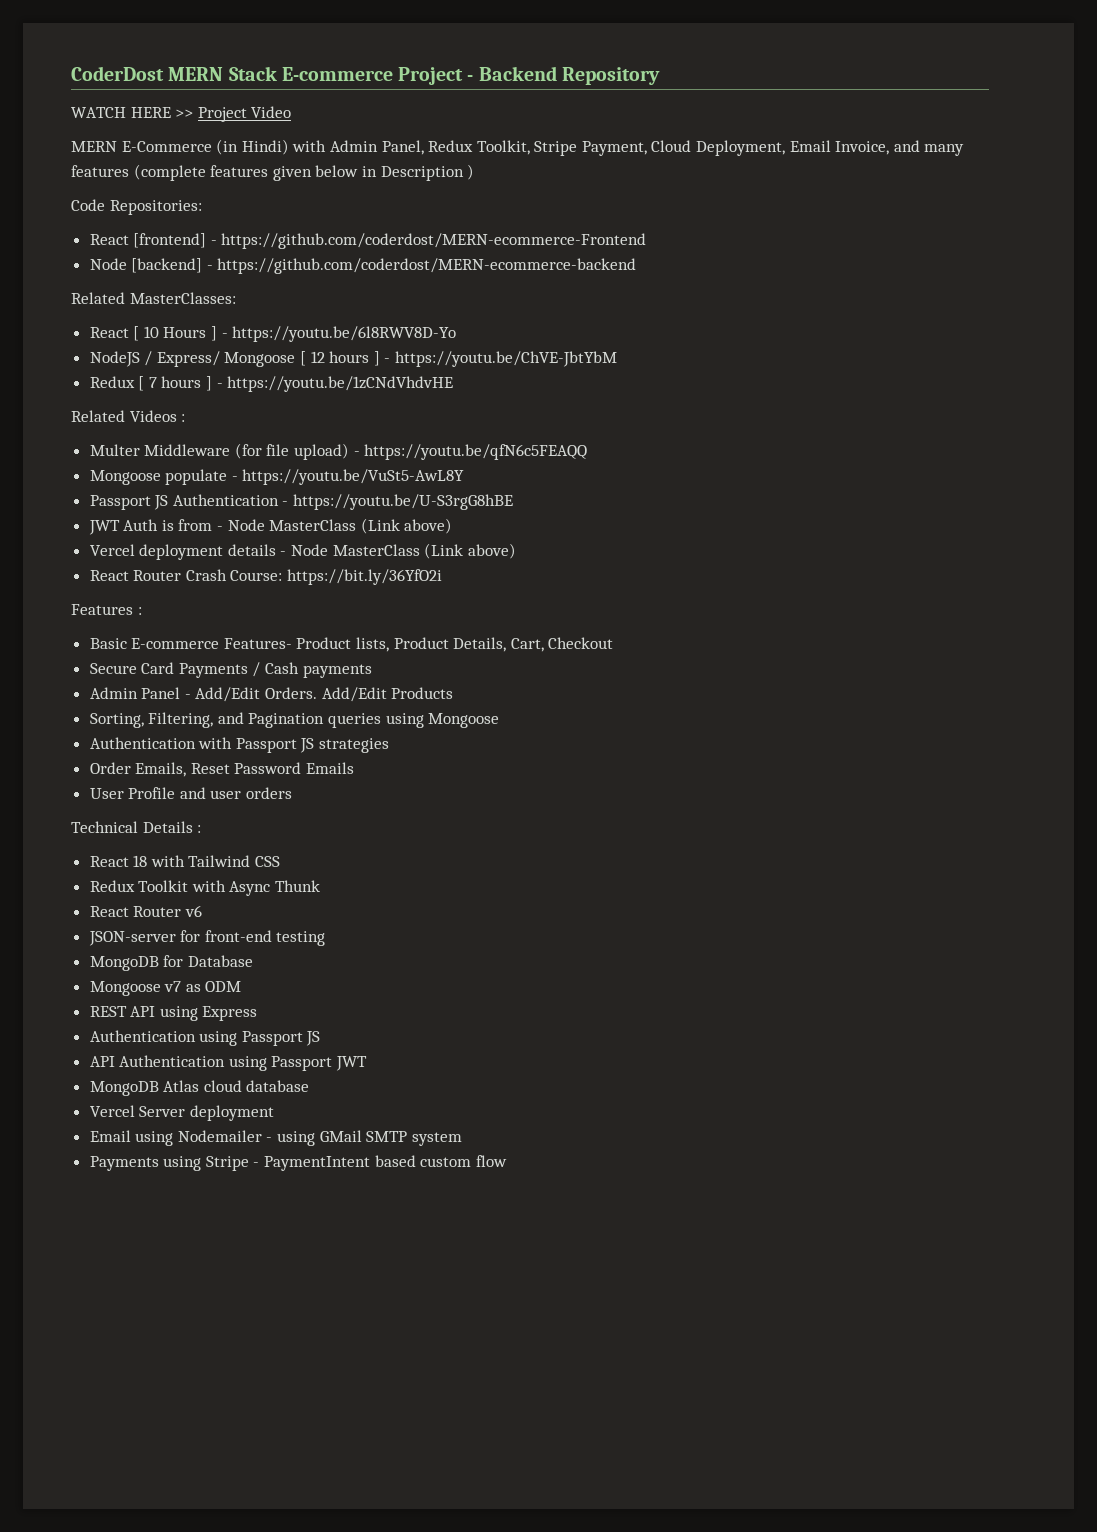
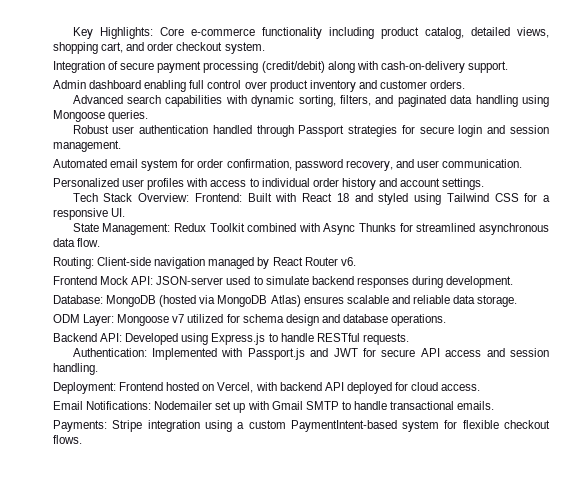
[71,66,660,85] [71,106,292,122] [71,139,965,156] [71,164,475,181] [71,199,202,215] [89,233,647,249] [89,258,637,274] [71,292,236,304] [89,326,457,342] [89,351,618,367] [89,376,454,392] [71,410,186,422] [89,443,588,460] [89,469,465,485] [89,494,514,510] [88,518,453,535] [89,543,516,560] [89,569,443,585] [71,604,142,615] [89,637,614,652] [89,662,372,678] [89,687,454,702] [89,712,500,728] [89,737,390,753] [89,762,355,777] [89,787,293,799] [71,821,202,833] [89,855,281,867] [89,880,321,896] [89,905,202,917] [88,930,326,946] [89,955,253,971] [89,981,242,996] [89,1006,258,1021] [89,1030,321,1046] [89,1055,368,1071] [89,1080,310,1096] [89,1105,274,1121] [89,1130,462,1146] [89,1155,507,1171] CoderDost MERN Stack E-commerce Project - Backend Repository // WATCH HERE >> Project Video // MERN E-Commerce (in Hindi) with Admin Panel, Redux Toolkit, Stripe Payment, Cloud Deployment, Email Invoice, and many features (complete features given below in Description ) // Code Repositories: // React [frontend] - https://github.com/coderdost/MERN-ecommerce-Frontend // Node [backend] - https://github.com/coderdost/MERN-ecommerce-backend // Related MasterClasses: // React [ 10 Hours ] - https://youtu.be/6l8RWV8D-Yo // NodeJS / Express/ Mongoose [ 12 hours ] - https://youtu.be/ChVE-JbtYbM // Redux [ 7 hours ] - https://youtu.be/1zCNdVhdvHE // Related Videos : // Multer Middleware (for file upload) - https://youtu.be/qfN6c5FEAQQ // Mongoose populate - https://youtu.be/VuSt5-AwL8Y // Passport JS Authentication - https://youtu.be/U-S3rgG8hBE // JWT Auth is from - Node MasterClass (Link above) // Vercel deployment details - Node MasterClass (Link above) // React Router Crash Course: https://bit.ly/36YfO2i // Features : // Basic E-commerce Features- Product lists, Product Details, Cart, Checkout // Secure Card Payments / Cash payments // Admin Panel - Add/Edit Orders. Add/Edit Products // Sorting, Filtering, and Pagination queries using Mongoose // Authentication with Passport JS strategies // Order Emails, Reset Password Emails // User Profile and user orders // Technical Details : // React 18 with Tailwind CSS // Redux Toolkit with Async Thunk // React Router v6 // JSON-server for front-end testing // MongoDB for Database // Mongoose v7 as ODM // REST API using Express // Authentication using Passport JS // API Authentication using Passport JWT // MongoDB Atlas cloud database // Vercel Server deployment // Email using Nodemailer - using GMail SMTP system // Payments using Stripe - PaymentIntent based custom flow -> [72,27,549,39] [53,42,265,54] [53,61,508,73] [53,80,466,92] [72,95,549,107] [53,110,149,122] [72,125,549,137] [53,140,121,152] [53,159,523,171] [53,178,485,190] [72,193,550,205] [53,208,126,220] [72,223,549,235] [53,238,101,247] [53,257,356,269] [53,276,514,288] [53,295,518,307] [53,314,447,326] [53,333,409,345] [72,348,549,360] [53,363,98,375] [53,382,481,394] [53,401,495,413] [53,420,551,432] [53,435,82,444] Key Highlights: Core e-commerce functionality including product catalog, detailed views, shopping cart, and order checkout system. // Integration of secure payment processing (credit/debit) along with cash-on-delivery support. // Admin dashboard enabling full control over product inventory and customer orders. // Advanced search capabilities with dynamic sorting, filters, and paginated data handling using Mongoose queries. // Robust user authentication handled through Passport strategies for secure login and session management. // Automated email system for order confirmation, password recovery, and user communication. // Personalized user profiles with access to individual order history and account settings. // Tech Stack Overview: Frontend: Built with React 18 and styled using Tailwind CSS for a responsive UI. // State Management: Redux Toolkit combined with Async Thunks for streamlined asynchronous data flow. // Routing: Client-side navigation managed by React Router v6. // Frontend Mock API: JSON-server used to simulate backend responses during development. // Database: MongoDB (hosted via MongoDB Atlas) ensures scalable and reliable data storage. // ODM Layer: Mongoose v7 utilized for schema design and database operations. // Backend API: Developed using Express.js to handle RESTful requests. // Authentication: Implemented with Passport.js and JWT for secure API access and session handling. // Deployment: Frontend hosted on Vercel, with backend API deployed for cloud access. // Email Notifications: Nodemailer set up with Gmail SMTP to handle transactional emails. // Payments: Stripe integration using a custom PaymentIntent-based system for flexible checkout flows.

